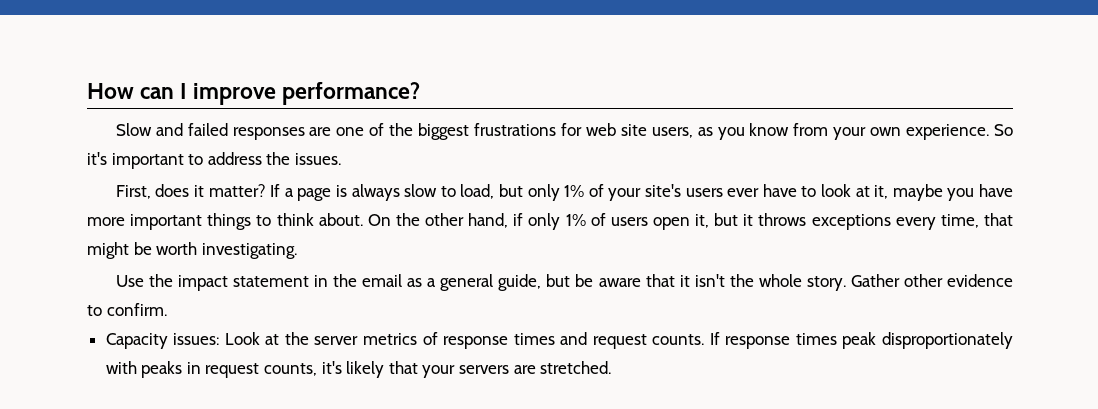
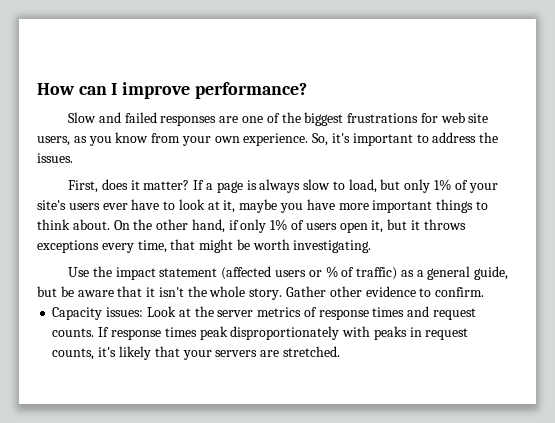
[993,124,1013,136] So -> [312,133,329,146] So,
[314,274,403,287] in the email -> [221,266,398,280] (affected users or % of traffic)

